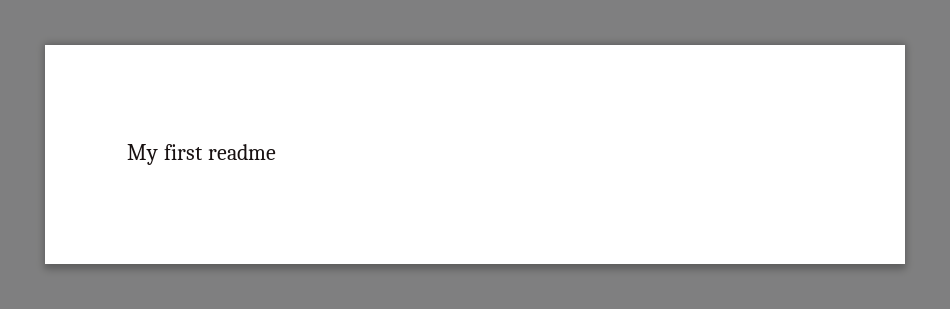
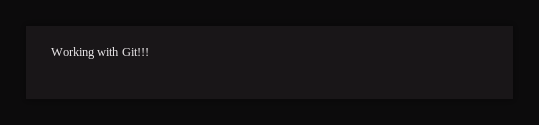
[127,144,276,165] My first readme -> [51,47,149,59] Working with Git!!!

